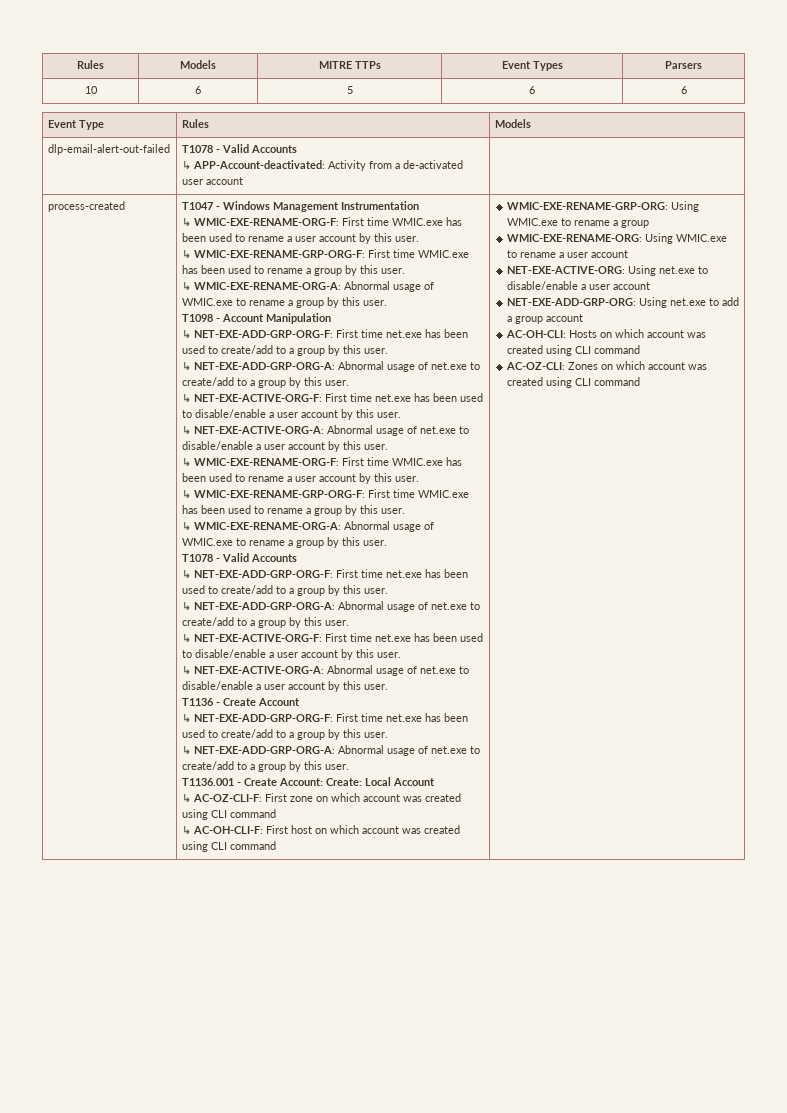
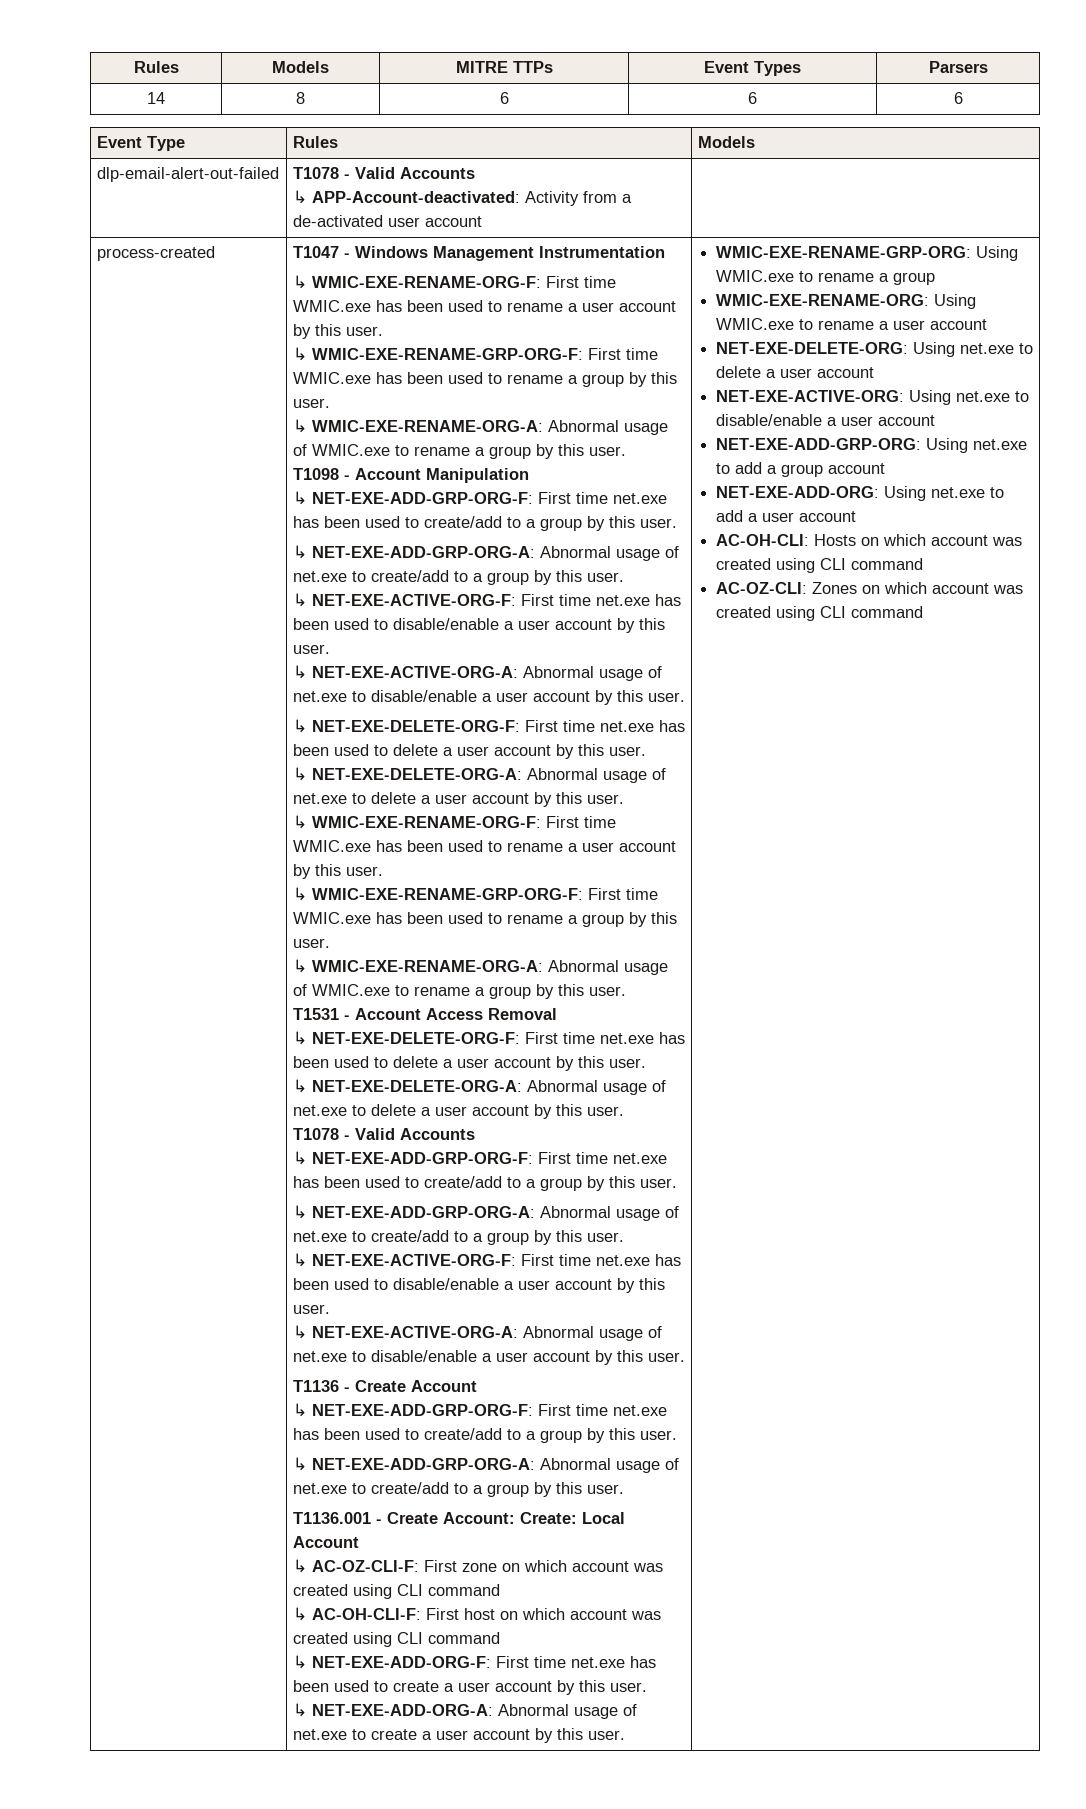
[84,86,98,94] [195,86,201,94] [346,86,353,94] 10 | 6 | 5 -> [147,92,165,104] [296,92,305,104] [499,92,509,104] 14 | 8 | 6
(388, 447) none -> [292,719,685,733] [292,744,646,759] [292,767,666,783] [292,792,624,807] // ↳ NET-EXE-DELETE-ORG-F: First time net.exe has been used to delete a user account by this user. // ↳ NET-EXE-DELETE-ORG-A: Abnormal usage of net.exe to delete a user account by this user.
(387, 543) none -> [292,1008,557,1020] [292,1031,685,1045] [292,1056,646,1071] [292,1079,666,1095] [292,1104,624,1119] // T1531 - Account Access Removal // ↳ NET-EXE-DELETE-ORG-F: First time net.exe has been used to delete a user account by this user. // ↳ NET-EXE-DELETE-ORG-A: Abnormal usage of net.exe to delete a user account by this user.
(276, 845) none -> [292,1655,656,1669] [292,1680,647,1695] [292,1703,637,1719] [292,1728,625,1743] // ↳ NET-EXE-ADD-ORG-F: First time net.exe has been used to create a user account by this user. // ↳ NET-EXE-ADD-ORG-A: Abnormal usage of net.exe to create a user account by this user.
(628, 254) none -> [716,342,1034,357] [716,366,875,378] // NET-EXE-DELETE-ORG: Using net.exe to delete a user account
(583, 318) none -> [716,486,1005,501] [716,510,857,522] // NET-EXE-ADD-ORG: Using net.exe to add a user account

